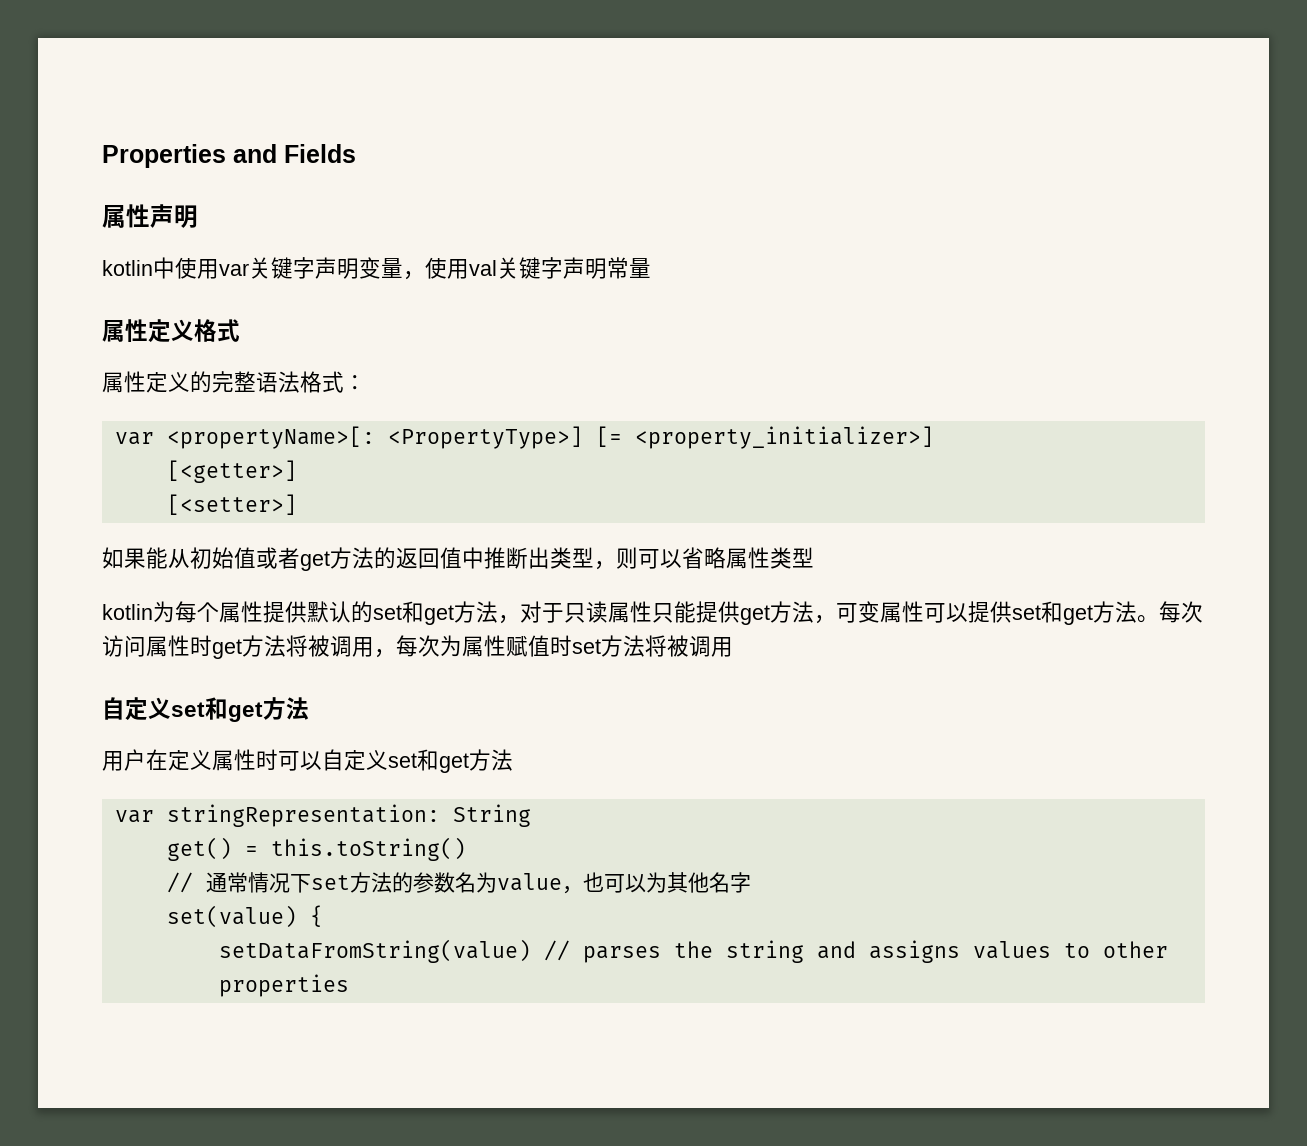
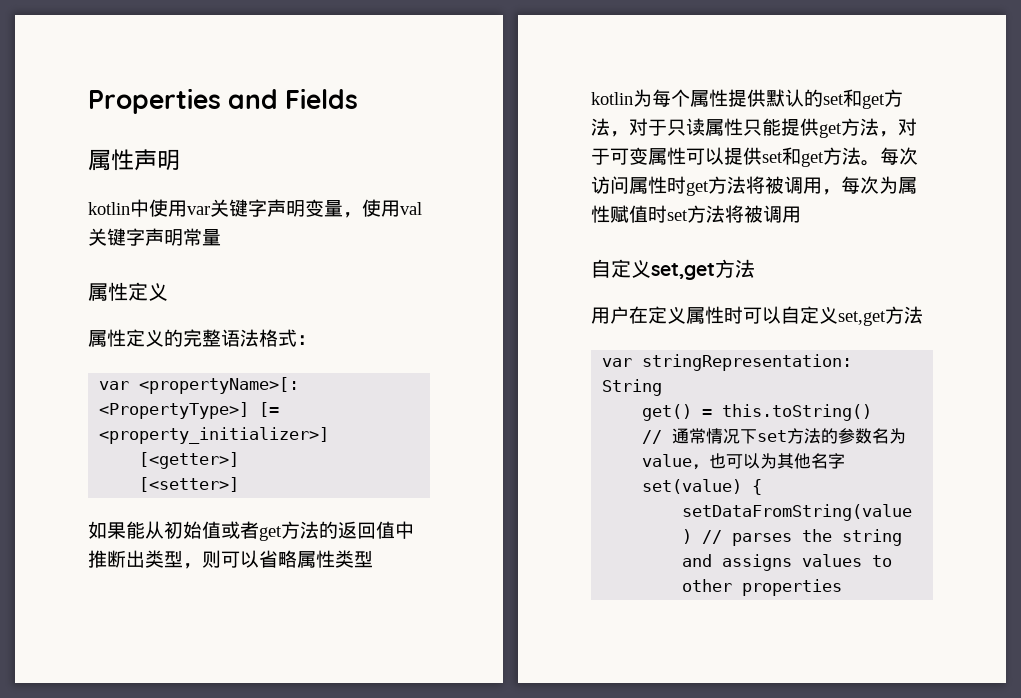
[194,319,240,342] 格式 -> (168, 292) none
(836, 619) none -> [898,118,917,136] [591,148,610,165] 对于
[171,697,263,722] set和get -> [651,263,715,280] set,get
[388,749,469,773] set和get -> [838,311,886,326] set,get

